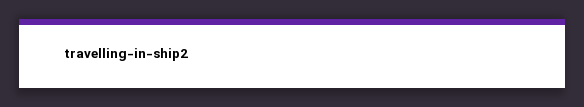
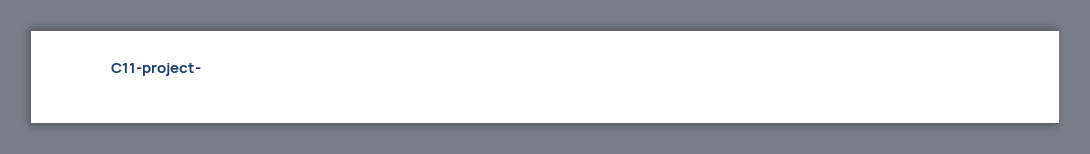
[64,48,188,61] travelling-in-ship2 -> [111,63,201,76] C11-project-

